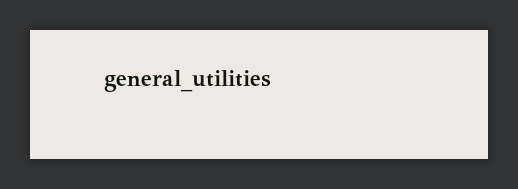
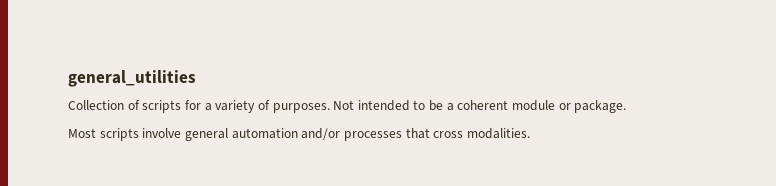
(271, 81) none -> [68,100,627,113] [68,128,530,141] // Collection of scripts for a variety of purposes. Not intended to be a coherent module or package. // Most scripts involve general automation and/or processes that cross modalities.

